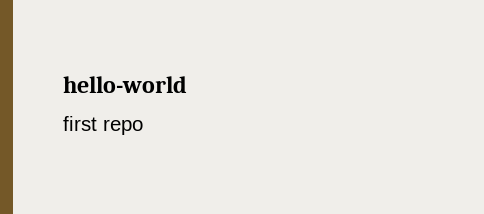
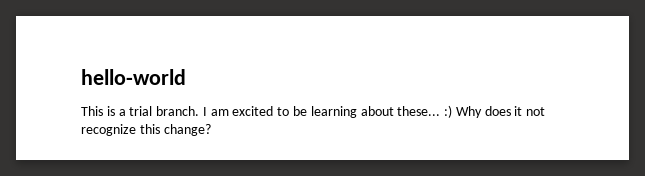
[63,116,143,135] first repo -> [81,105,546,118] [81,124,211,136] This is a trial branch. I am excited to be learning about these... :) Why does it not recognize this change?

